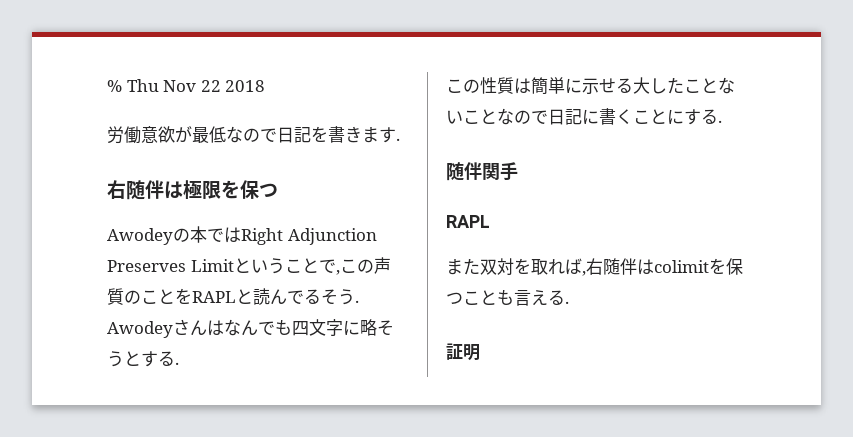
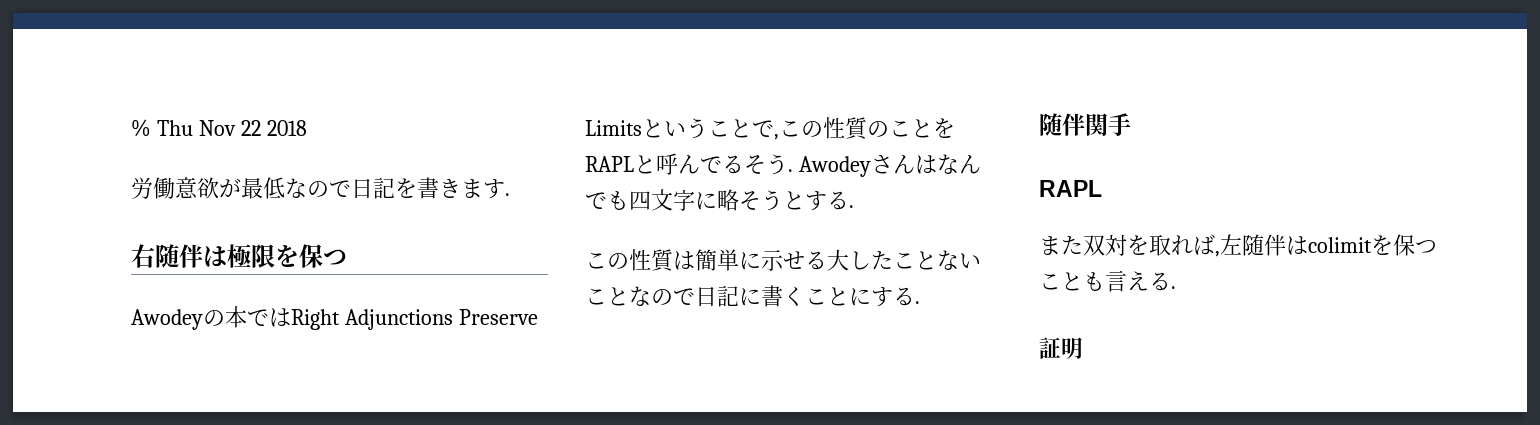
[287,228,377,245] [107,259,234,272] Adjunction Preserves Limit -> [344,309,538,330] [585,120,642,136] Adjunctions Preserve Limits
[373,257,391,274] 声 -> [823,117,845,139] 性
[253,288,270,305] 読 -> [656,153,678,175] 呼
[586,258,603,275] 右 -> [1220,234,1242,255] 左

